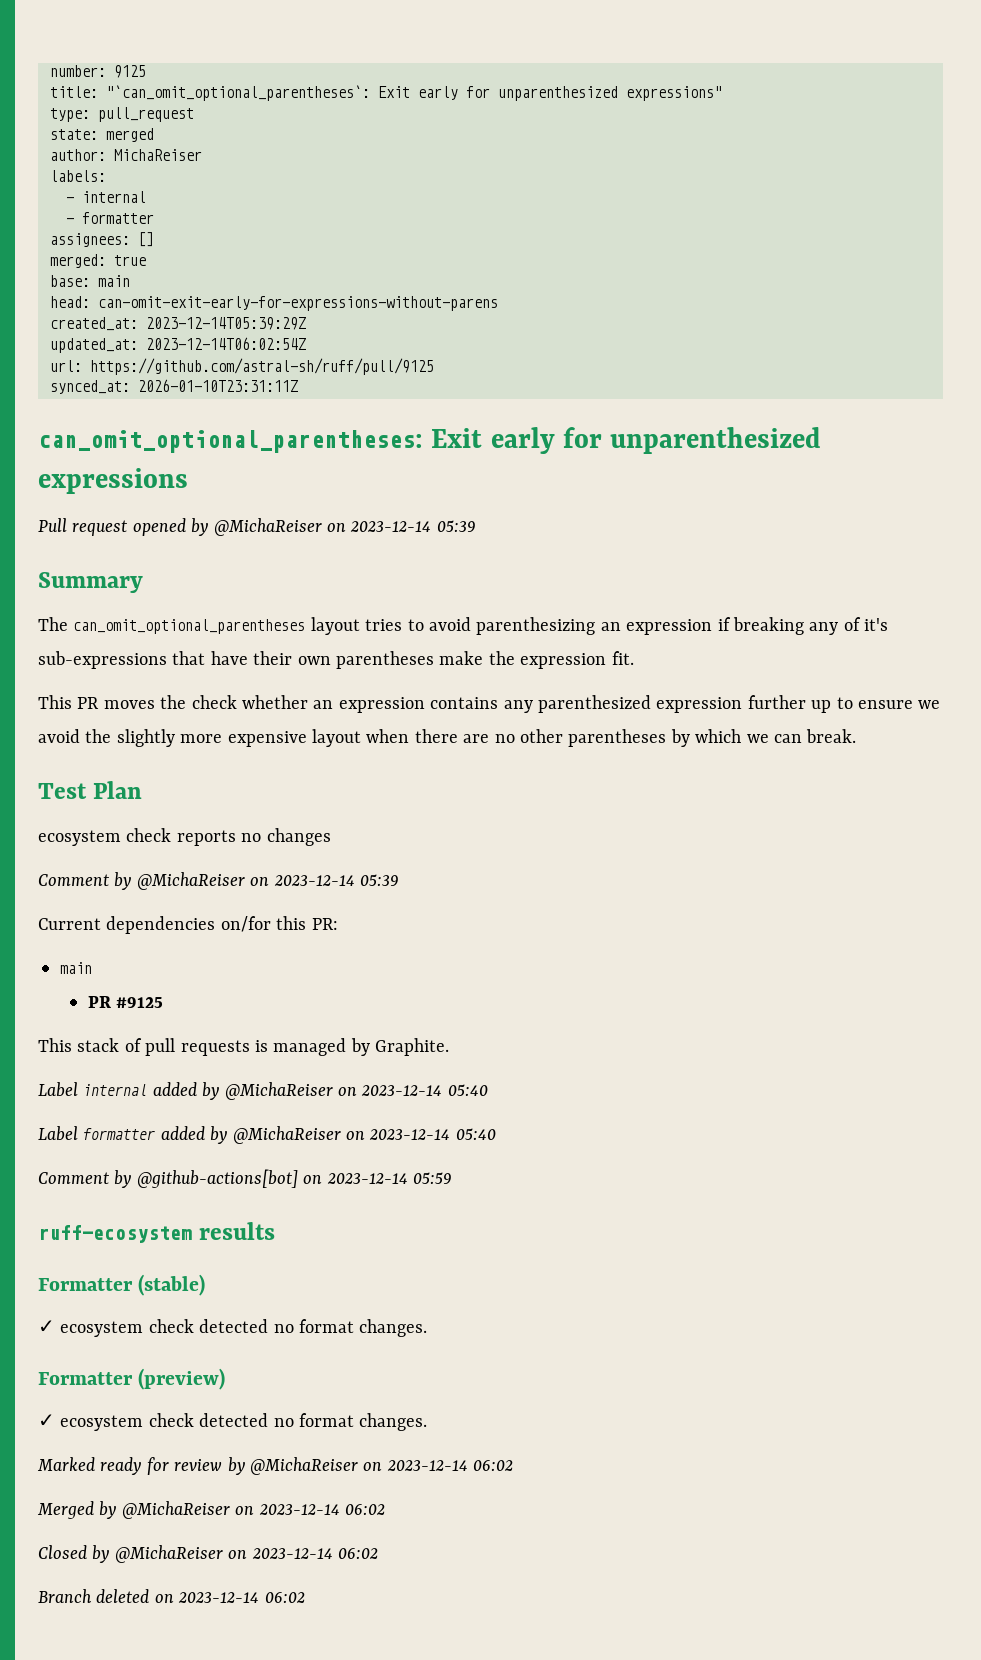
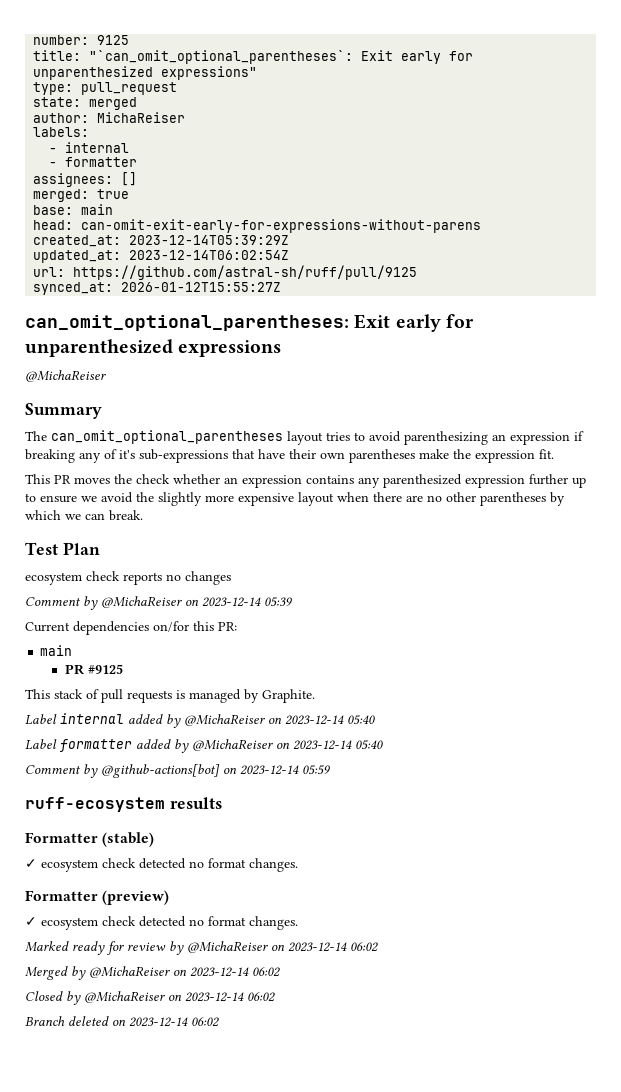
[138,379,298,392] 2026-01-10T23:31:11Z -> [121,282,282,292] 2026-01-12T15:55:27Z
[38,518,476,536] Pull request opened by @MichaReiser on 2023-12-14 05:39 -> [25,370,106,382] @MichaReiser

